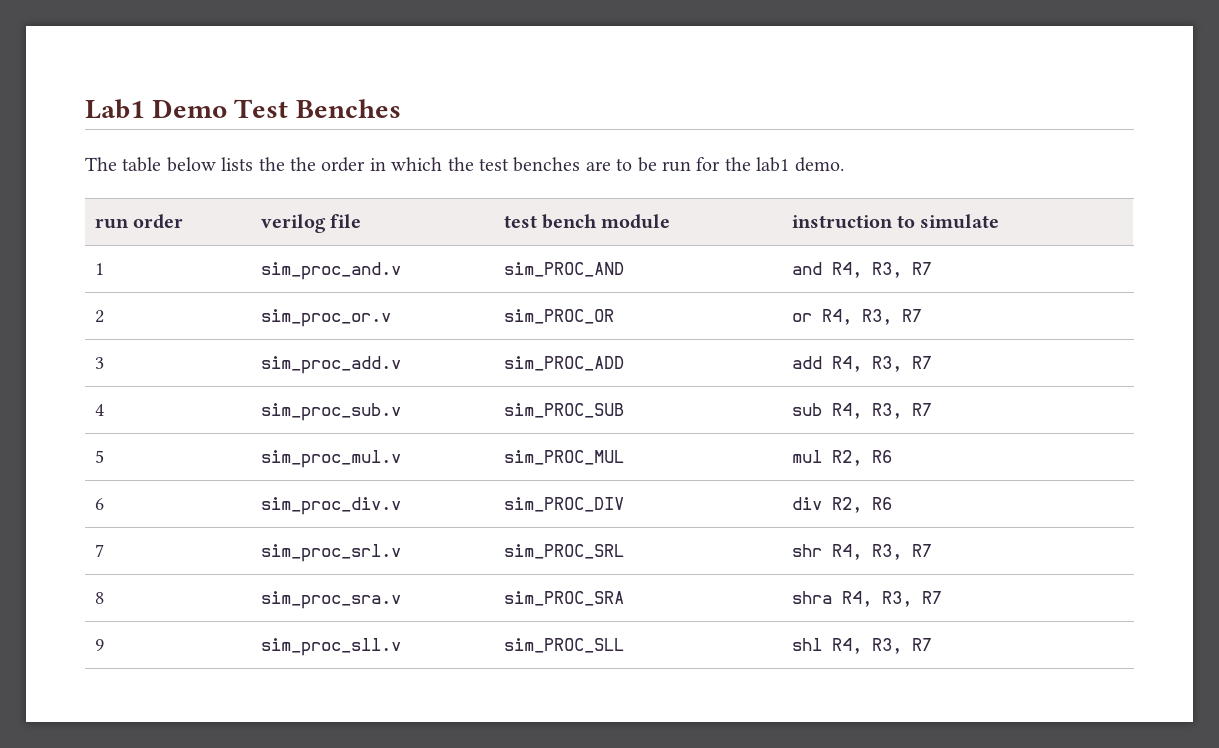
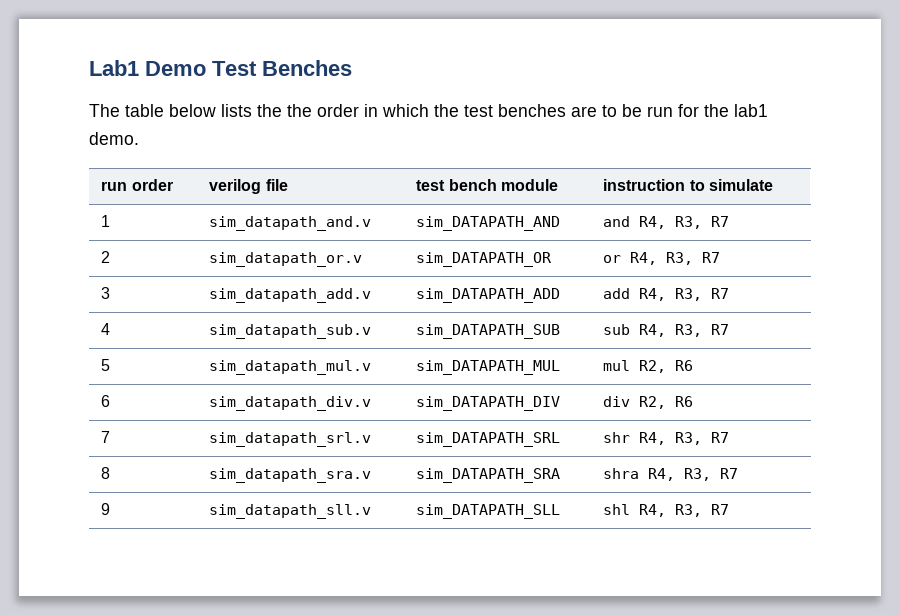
[260,262,401,280] [503,262,624,277] sim_proc_and.v | sim_PROC_AND -> [209,216,372,231] [416,216,561,231] sim_datapath_and.v | sim_DATAPATH_AND
[260,309,391,327] [503,309,614,324] sim_proc_or.v | sim_PROC_OR -> [209,252,363,267] [416,252,553,267] sim_datapath_or.v | sim_DATAPATH_OR
[260,356,401,374] [503,356,624,371] sim_proc_add.v | sim_PROC_ADD -> [209,288,372,303] [416,288,561,303] sim_datapath_add.v | sim_DATAPATH_ADD
[260,403,401,421] [503,403,624,418] sim_proc_sub.v | sim_PROC_SUB -> [209,324,372,339] [416,324,561,339] sim_datapath_sub.v | sim_DATAPATH_SUB
[260,450,401,468] [503,450,624,465] sim_proc_mul.v | sim_PROC_MUL -> [209,360,372,375] [416,360,561,375] sim_datapath_mul.v | sim_DATAPATH_MUL
[260,497,401,515] [503,497,624,512] sim_proc_div.v | sim_PROC_DIV -> [209,396,372,411] [416,396,561,411] sim_datapath_div.v | sim_DATAPATH_DIV
[260,544,401,562] [503,544,624,559] sim_proc_srl.v | sim_PROC_SRL -> [209,432,372,447] [416,432,561,447] sim_datapath_srl.v | sim_DATAPATH_SRL
[260,591,401,609] [503,591,624,606] sim_proc_sra.v | sim_PROC_SRA -> [209,468,372,483] [416,468,561,483] sim_datapath_sra.v | sim_DATAPATH_SRA
[260,638,401,656] [503,638,624,653] sim_proc_sll.v | sim_PROC_SLL -> [209,504,372,519] [416,504,561,519] sim_datapath_sll.v | sim_DATAPATH_SLL

